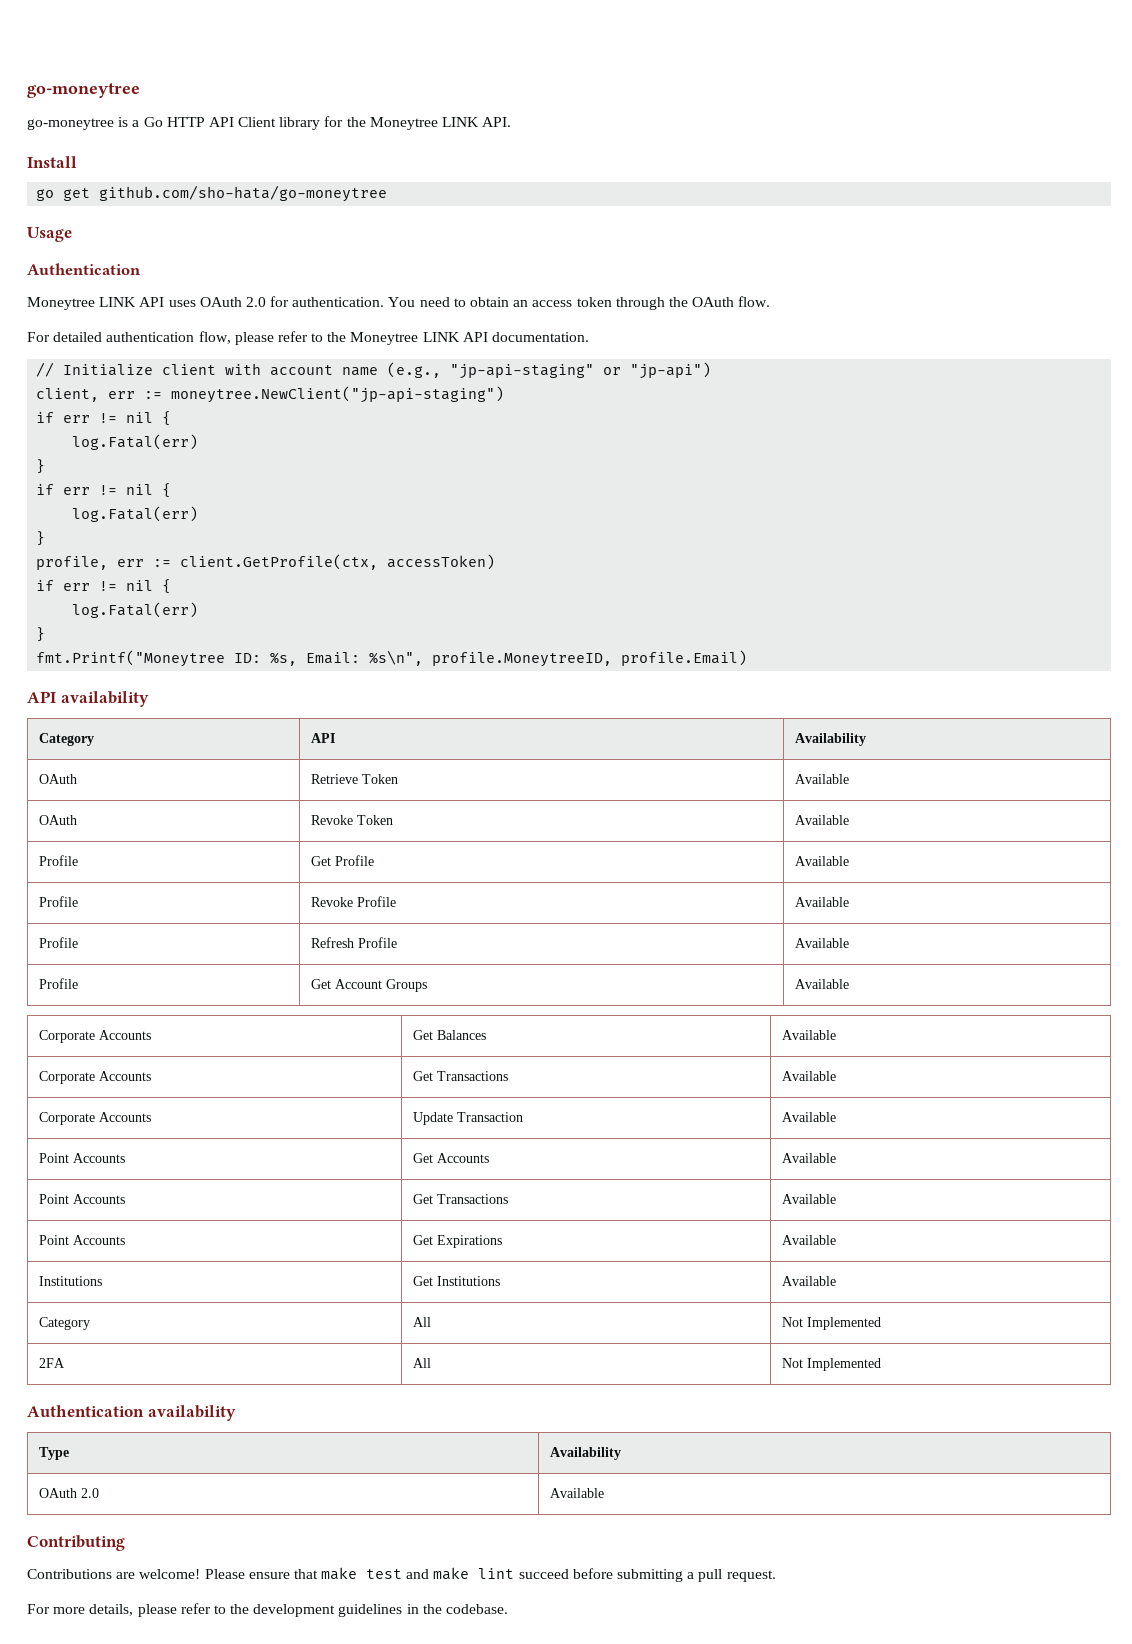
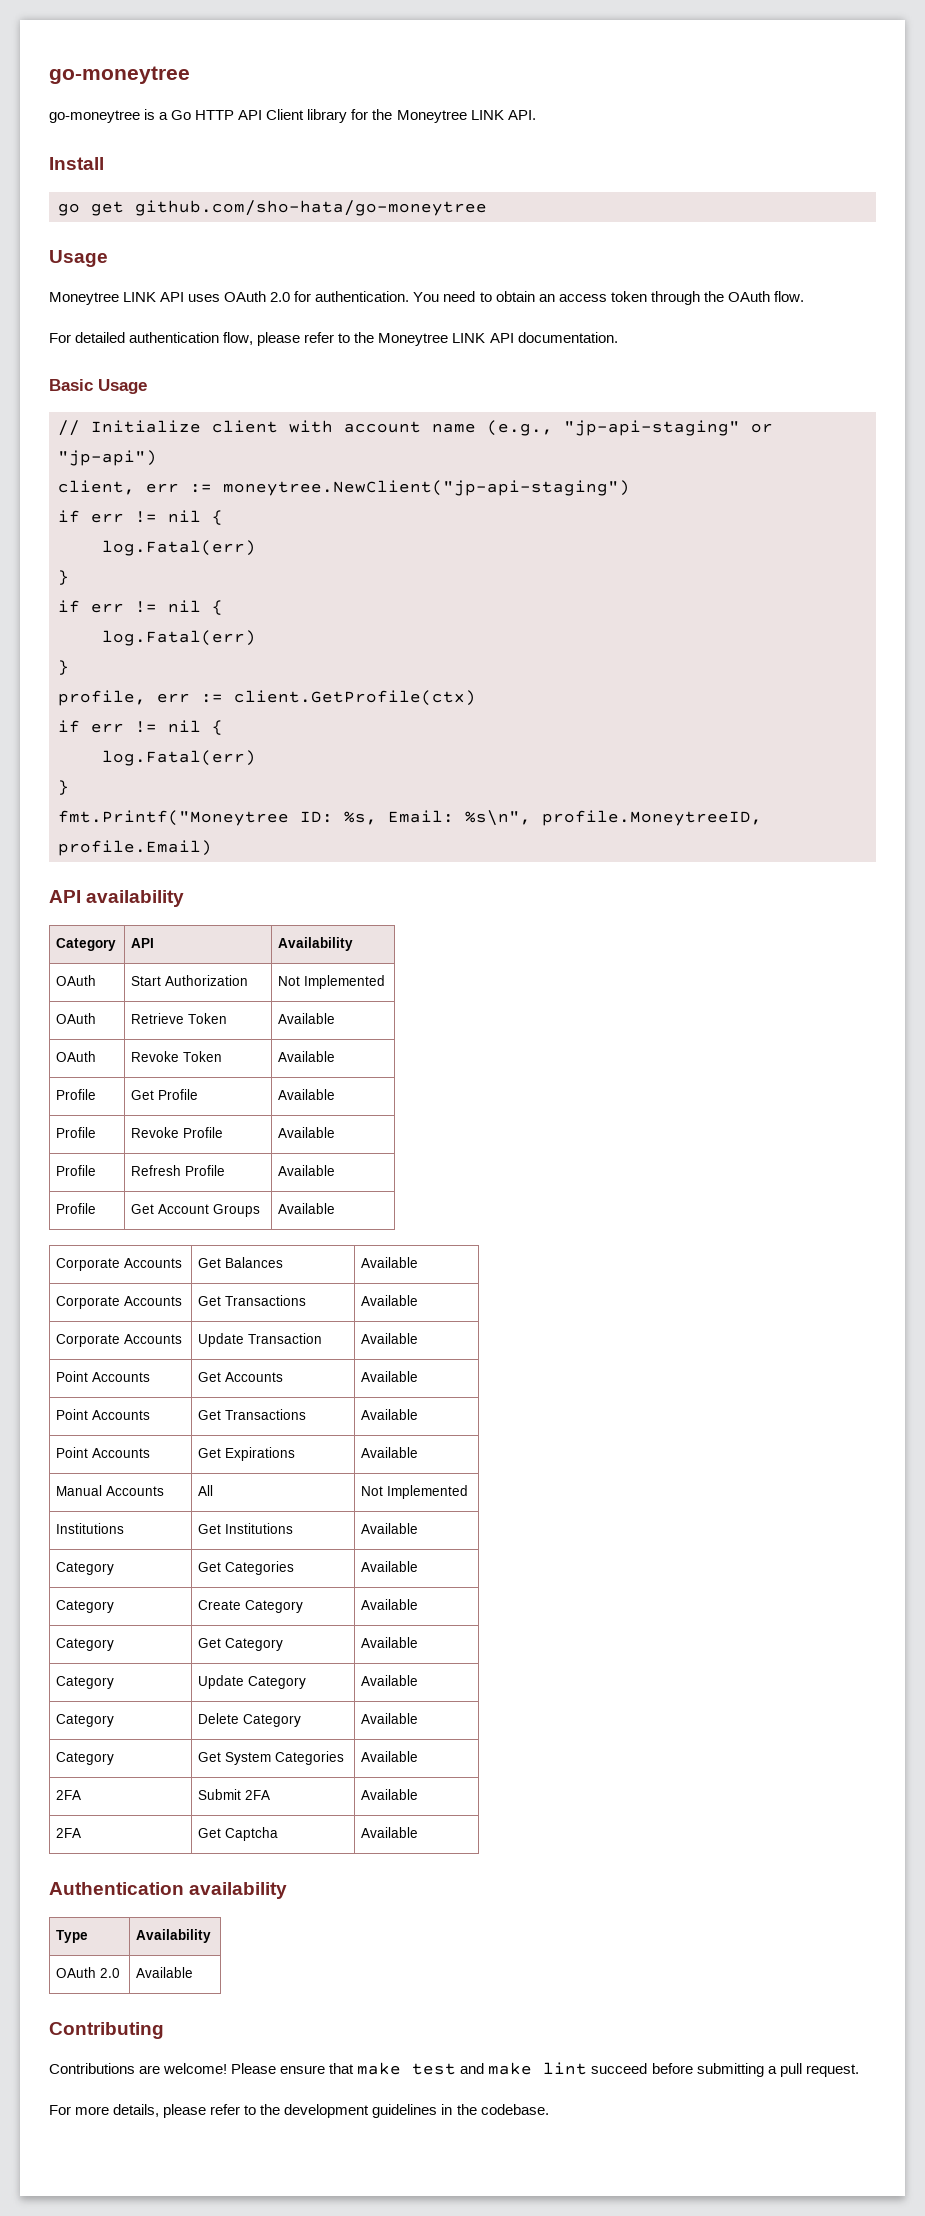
[27,263,141,275] // Authentication -> (108, 258) none
(590, 337) none -> [49,379,147,394] // Basic Usage
[180,554,496,570] client.GetProfile(ctx, accessToken) -> [234,690,476,706] client.GetProfile(ctx)
(867, 739) none -> [56,975,97,986] [131,975,249,986] [278,975,386,989] // OAuth | Start Authorization | Not Implemented
(837, 1240) none -> [56,1485,165,1496] [198,1485,214,1496] [361,1485,469,1499] // Manual Accounts | All | Not Implemented
[413,1317,432,1327] [782,1317,882,1330] [39,1358,66,1368] [413,1358,432,1368] [782,1358,882,1371] All | Not Implemented // 2FA | All | Not Implemented -> [198,1561,295,1575] [361,1561,419,1572] [56,1600,115,1613] [198,1600,304,1613] [361,1599,419,1610] [56,1638,115,1651] [198,1638,284,1651] [361,1637,419,1648] [56,1676,115,1689] [198,1675,307,1689] [361,1675,419,1686] [56,1714,115,1727] [198,1713,302,1727] [361,1713,419,1724] [56,1752,115,1765] [198,1751,345,1765] [361,1751,419,1762] [56,1790,82,1800] [198,1789,271,1800] [361,1789,419,1800] [56,1828,82,1838] [198,1827,279,1841] [361,1827,419,1838] Get Categories | Available // Category | Create Category | Available // Category | Get Category | Available // Category | Update Category | Available // Category | Delete Category | Available // Category | Get System Categories | Available // 2FA | Submit 2FA | Available // 2FA | Get Captcha | Available

